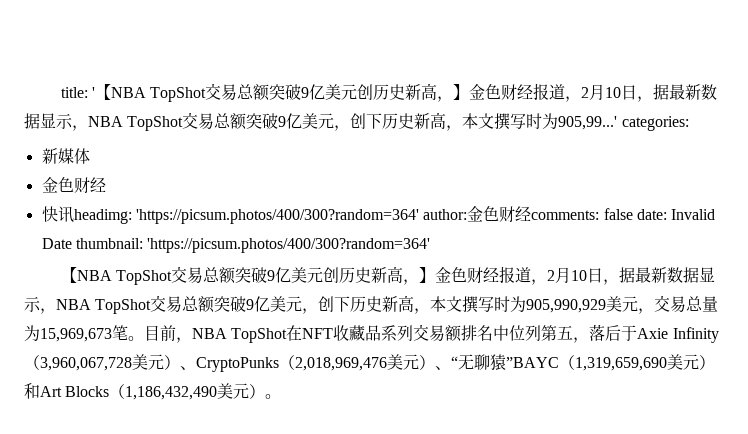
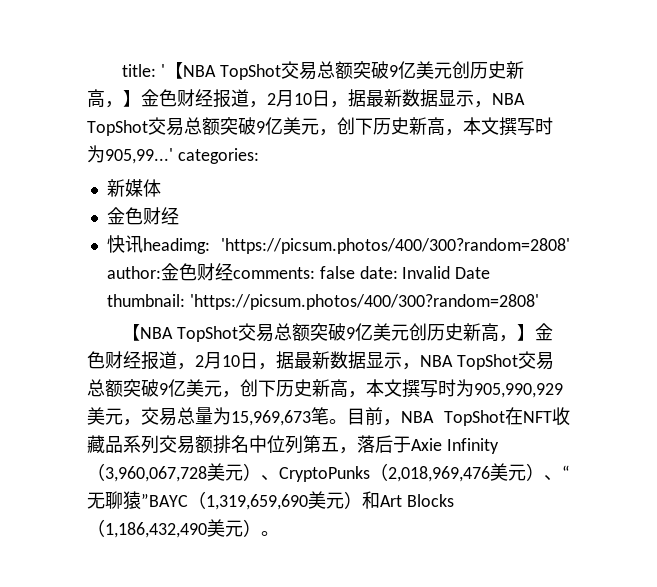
[135,209,419,224] 'https://picsum.photos/400/300?random=364' -> [220,238,570,254] 'https://picsum.photos/400/300?random=2808'
[147,238,431,253] 'https://picsum.photos/400/300?random=364' -> [189,294,539,310] 'https://picsum.photos/400/300?random=2808'

